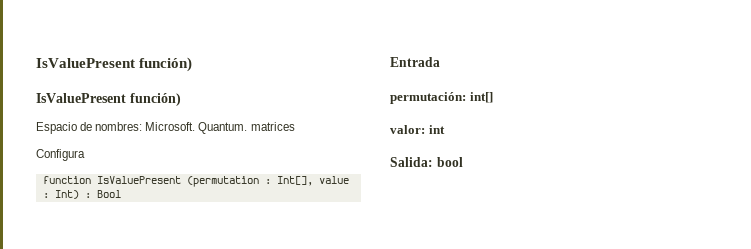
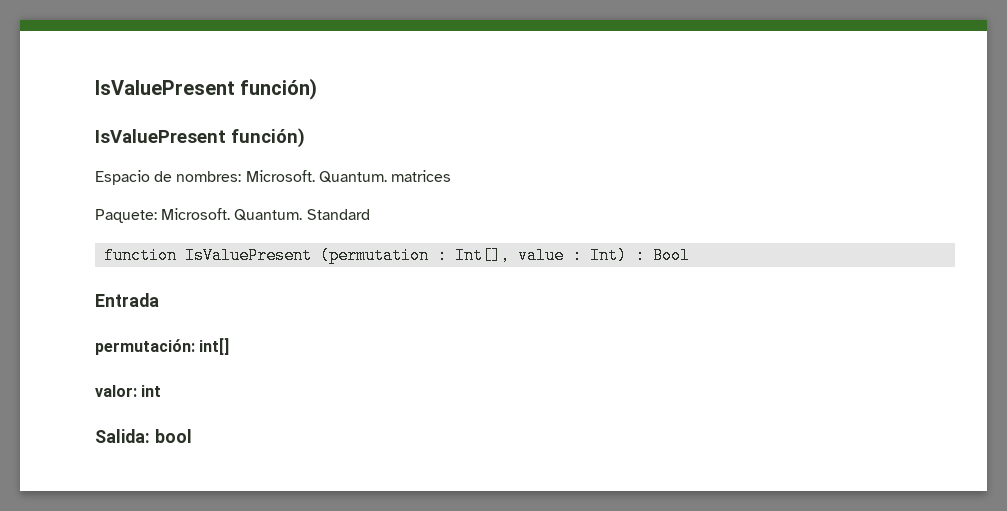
[36,149,85,161] Configura -> [95,208,370,223] Paquete: Microsoft. Quantum. Standard

